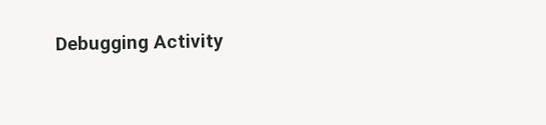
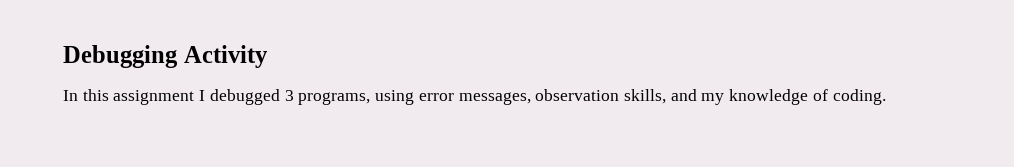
(225, 42) none -> [63,89,886,105] // In this assignment I debugged 3 programs, using error messages, observation skills, and my knowledge of coding.

